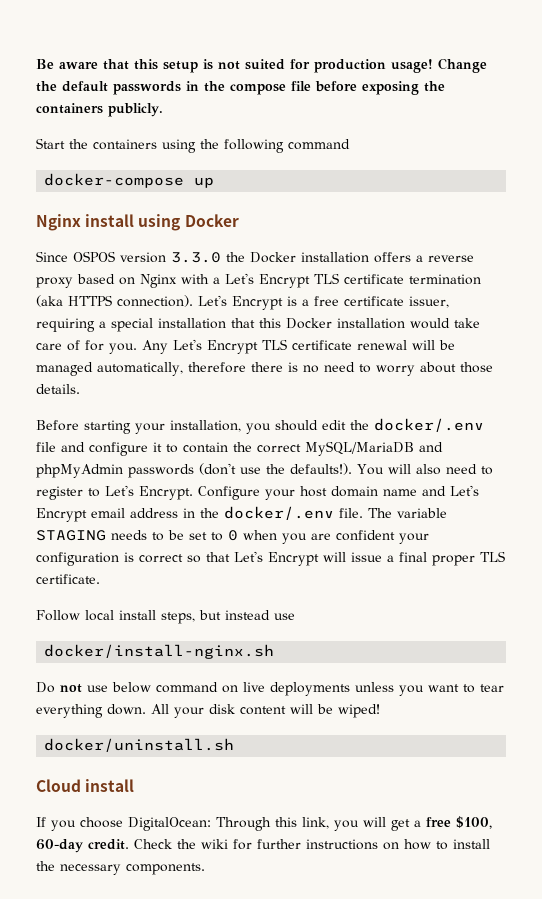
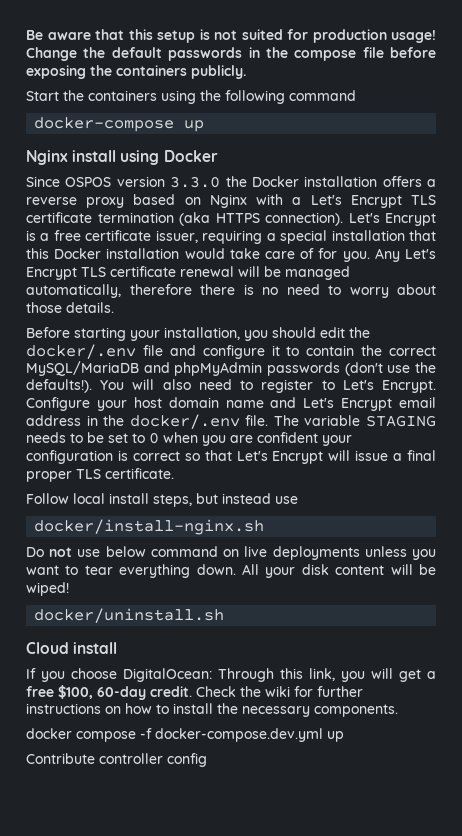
(205, 869) none -> [26,728,344,742] [26,753,207,767] // docker compose -f docker-compose.dev.yml up // Contribute controller config

